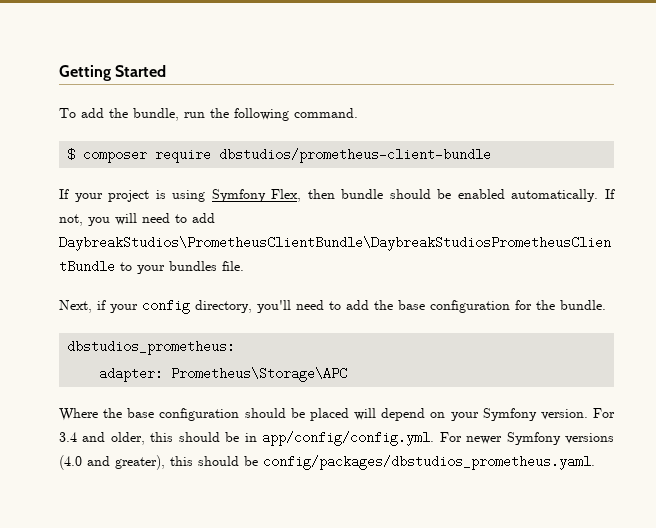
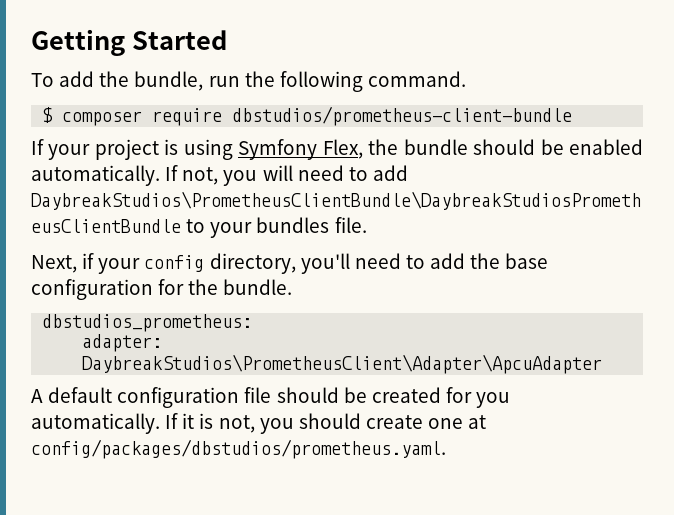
[307,189,335,199] then -> [368,139,399,155] the
[171,367,348,382] [59,408,615,421] [59,431,614,446] [59,455,595,470] Prometheus\Storage\APC // Where the base configuration should be placed will depend on your Symfony version. For 3.4 and older, this should be in app/config/config.yml. For newer Symfony versions (4.0 and greater), this should be config/packages/dbstudios_prometheus.yaml. -> [82,354,603,374] [31,387,511,408] [31,413,487,434] [31,439,446,459] DaybreakStudios\PrometheusClient\Adapter\ApcuAdapter // A default configuration file should be created for you automatically. If it is not, you should create one at config/packages/dbstudios/prometheus.yaml.

